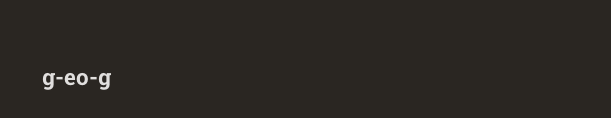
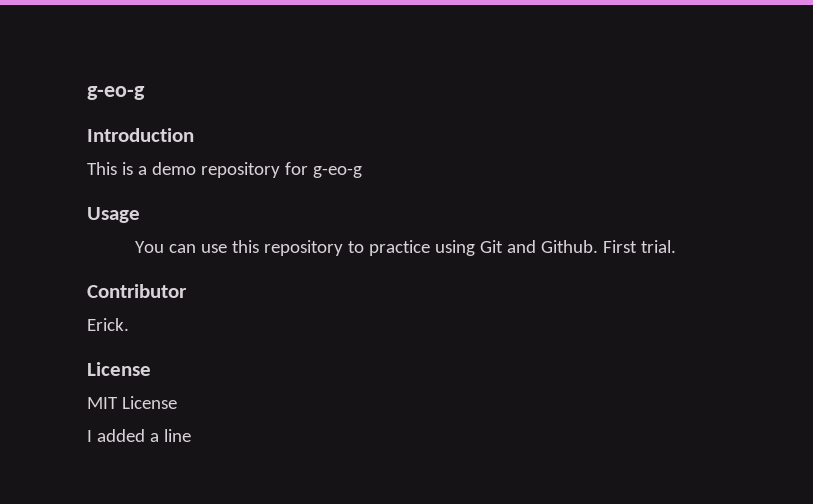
[42,72,112,90] g-eo-g -> [87,86,145,100] [87,128,194,142] [87,162,362,178] [87,207,140,223] [135,240,676,256] [87,284,187,298] [87,318,129,331] [87,362,151,376] [87,396,177,409] [87,429,191,442] g-eo-g // Introduction // This is a demo repository for g-eo-g // Usage // You can use this repository to practice using Git and Github. First trial. // Contributor // Erick. // License // MIT License // I added a line

